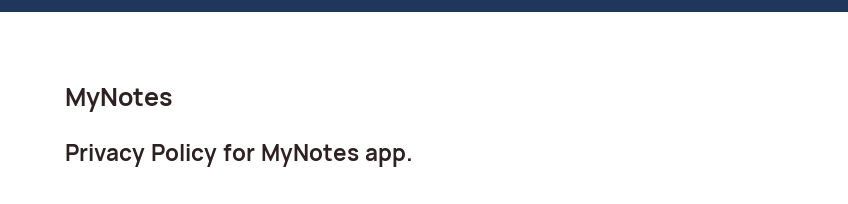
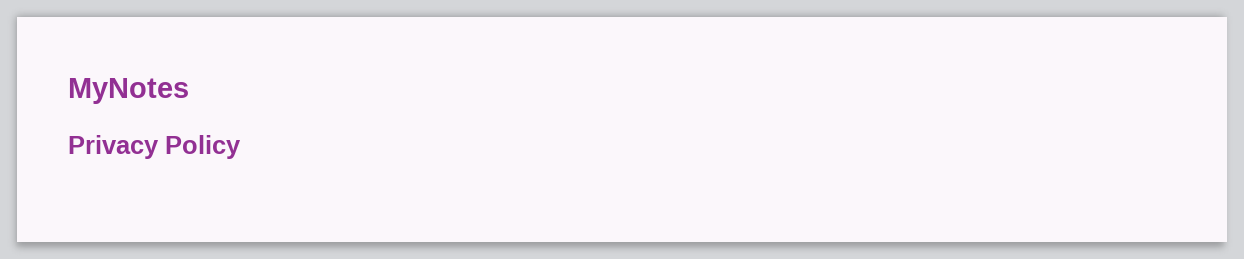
[223,144,414,167] for MyNotes app. -> (241, 147) none

